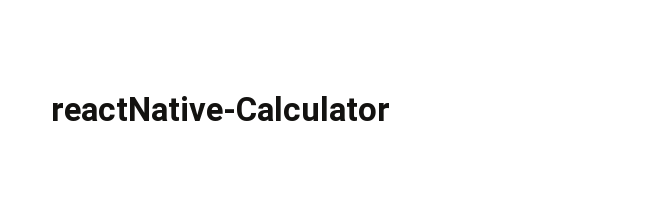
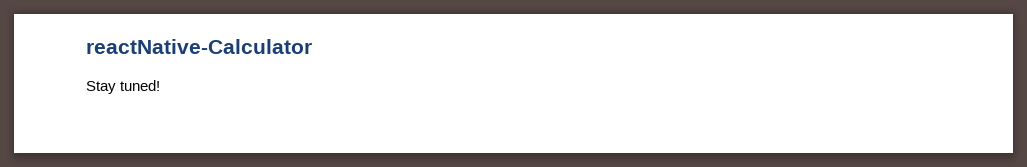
(390, 108) none -> [86,80,161,94] // Stay tuned!

